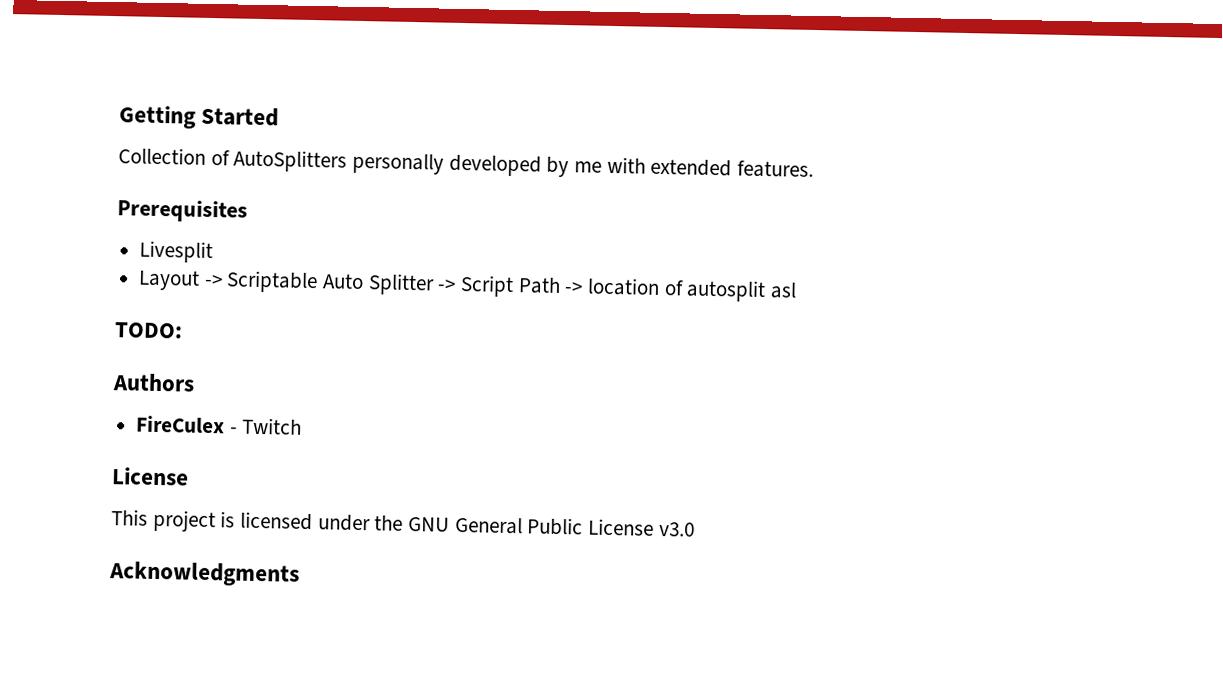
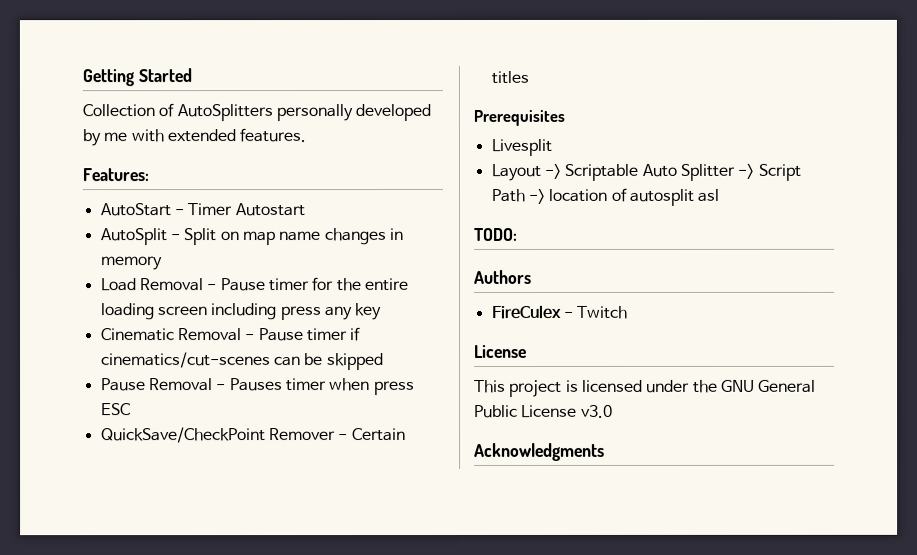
(815, 169) none -> [82,168,149,182] [99,203,305,217] [99,228,403,246] [99,256,162,271] [100,277,409,292] [100,303,383,321] [100,327,362,342] [100,352,384,371] [100,378,415,396] [100,403,131,416] [100,427,406,444] [490,70,529,84] // Features: // AutoStart - Timer Autostart // AutoSplit - Split on map name changes in memory // Load Removal - Pause timer for the entire loading screen including press any key // Cinematic Removal - Pause timer if cinematics/cut-scenes can be skipped // Pause Removal - Pauses timer when press ESC // QuickSave/CheckPoint Remover - Certain titles

